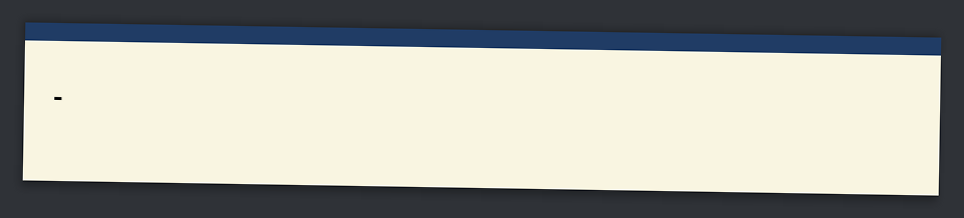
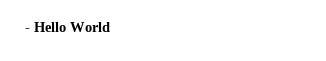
(64, 102) none -> [34,22,110,32] Hello World

